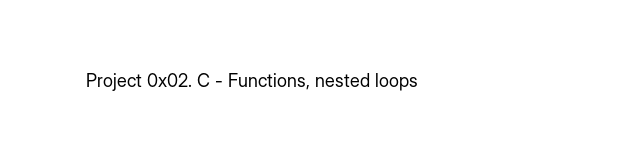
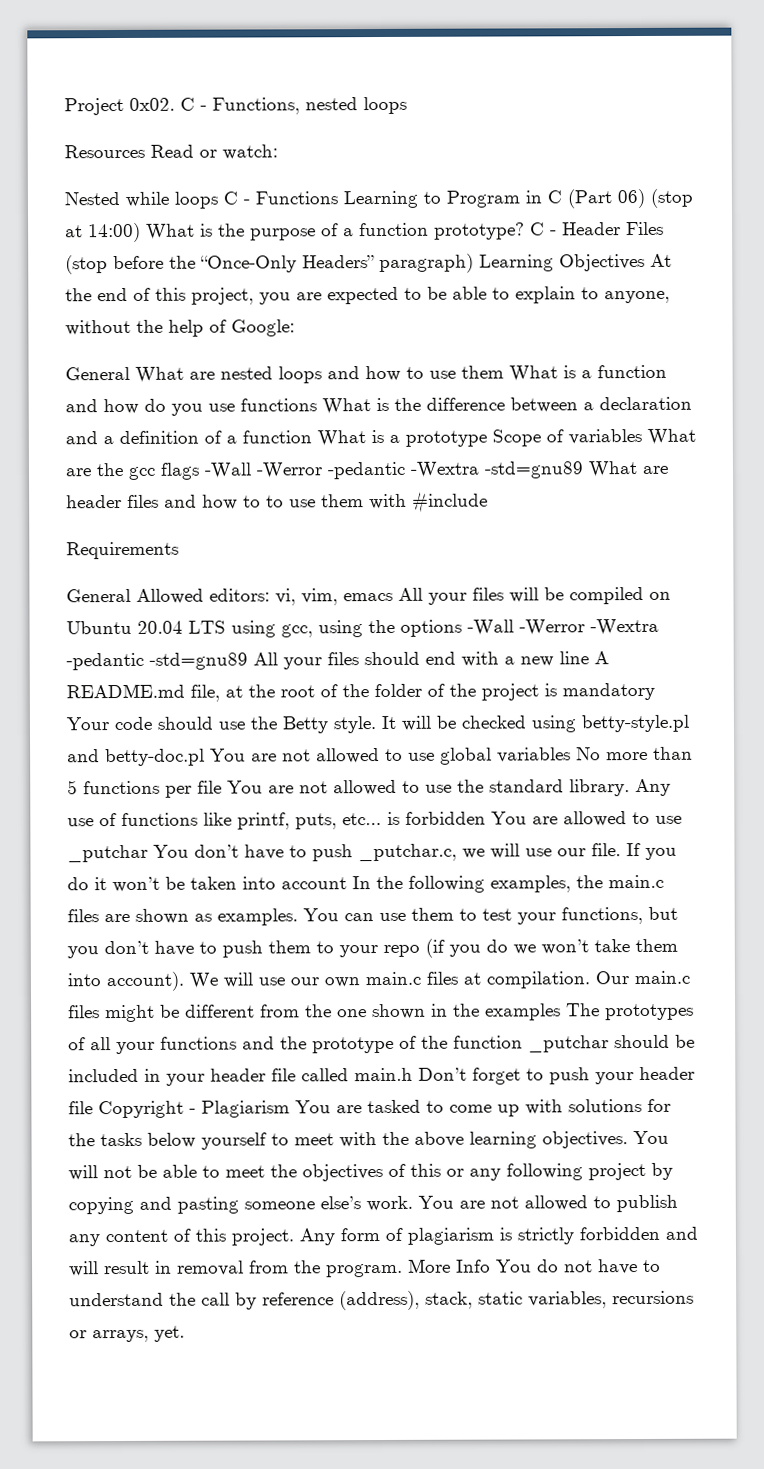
(418, 82) none -> [64,144,278,160] [64,188,693,209] [65,221,664,243] [65,253,672,275] [65,286,670,305] [65,319,295,337] [65,364,667,384] [65,396,692,416] [65,428,696,447] [65,461,669,480] [66,491,488,513] [66,541,179,560] [66,586,671,606] [66,618,659,638] [66,651,609,671] [66,682,655,702] [66,714,689,734] [67,746,693,767] [67,778,671,798] [67,811,682,830] [67,843,677,863] [67,874,664,893] [67,906,678,926] [67,938,678,959] [67,970,690,992] [68,1003,694,1023] [68,1034,695,1055] [68,1066,695,1086] [68,1098,671,1119] [68,1130,669,1150] [68,1162,673,1182] [68,1194,678,1215] [68,1226,698,1247] [69,1258,661,1278] [69,1290,694,1311] [69,1325,185,1343] // Resources Read or watch: // Nested while loops C - Functions Learning to Program in C (Part 06) (stop at 14:00) What is the purpose of a function prototype? C - Header Files (stop before the “Once-Only Headers” paragraph) Learning Objectives At the end of this project, you are expected to be able to explain to anyone, without the help of Google: // General What are nested loops and how to use them What is a function and how do you use functions What is the difference between a declaration and a definition of a function What is a prototype Scope of variables What are the gcc flags -Wall -Werror -pedantic -Wextra -std=gnu89 What are header files and how to to use them with #include // Requirements // General Allowed editors: vi, vim, emacs All your files will be compiled on Ubuntu 20.04 LTS using gcc, using the options -Wall -Werror -Wextra -pedantic -std=gnu89 All your files should end with a new line A README.md file, at the root of the folder of the project is mandatory Your code should use the Betty style. It will be checked using betty-style.pl and betty-doc.pl You are not allowed to use global variables No more than 5 functions per file You are not allowed to use the standard library. Any use of functions like printf, puts, etc… is forbidden You are allowed to use _putchar You don’t have to push _putchar.c, we will use our file. If you do it won’t be taken into account In the following examples, the main.c files are shown as examples. You can use them to test your functions, but you don’t have to push them to your repo (if you do we won’t take them into account). We will use our own main.c files at compilation. Our main.c files might be different from the one shown in the examples The prototypes of all your functions and the prototype of the function _putchar should be included in your header file called main.h Don’t forget to push your header file Copyright - Plagiarism You are tasked to come up with solutions for the tasks below yourself to meet with the above learning objectives. You will not be able to meet the objectives of this or any following project by copying and pasting someone else’s work. You are not allowed to publish any content of this project. Any form of plagiarism is strictly forbidden and will result in removal from the program. More Info You do not have to understand the call by reference (address), stack, static variables, recursions or arrays, yet.

